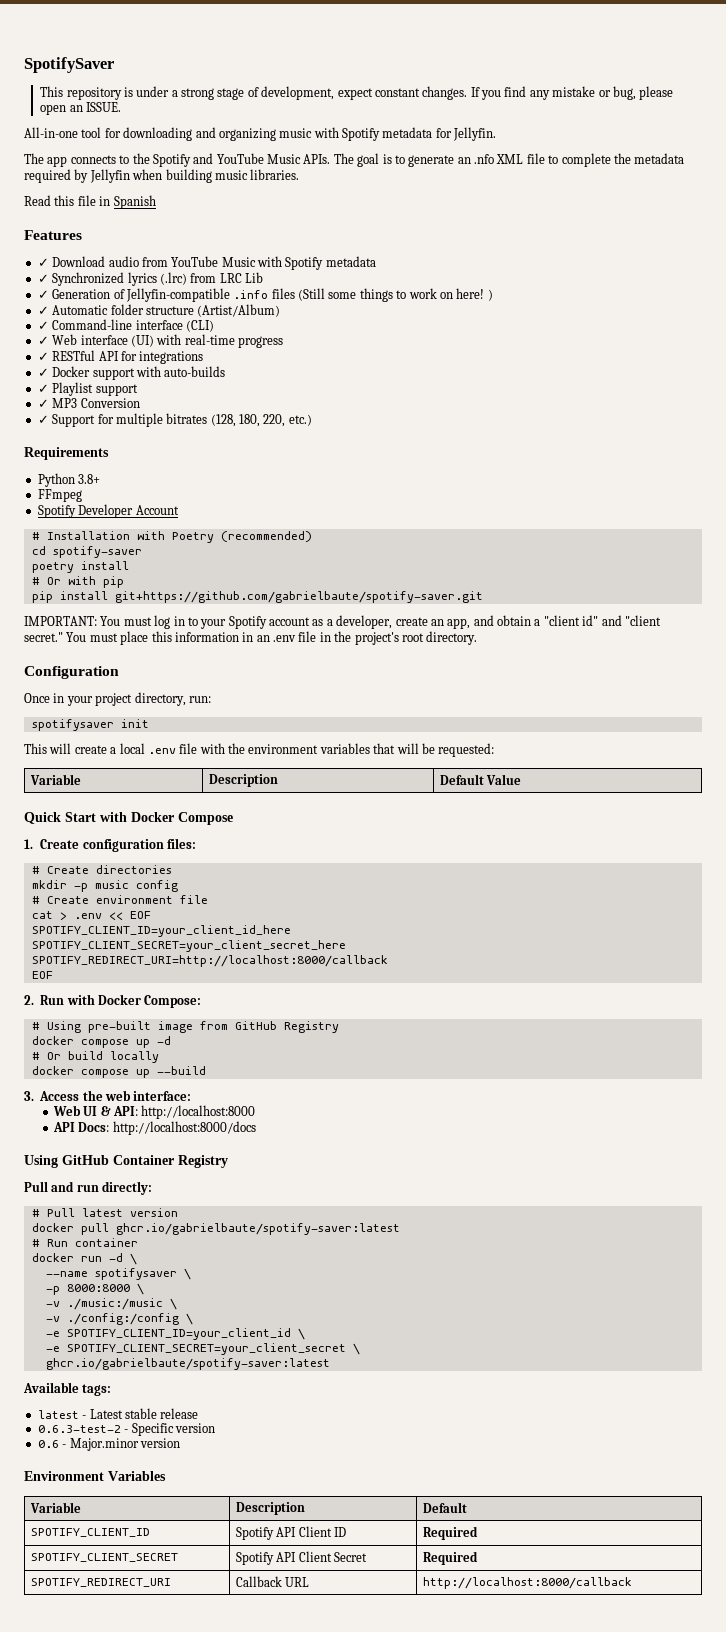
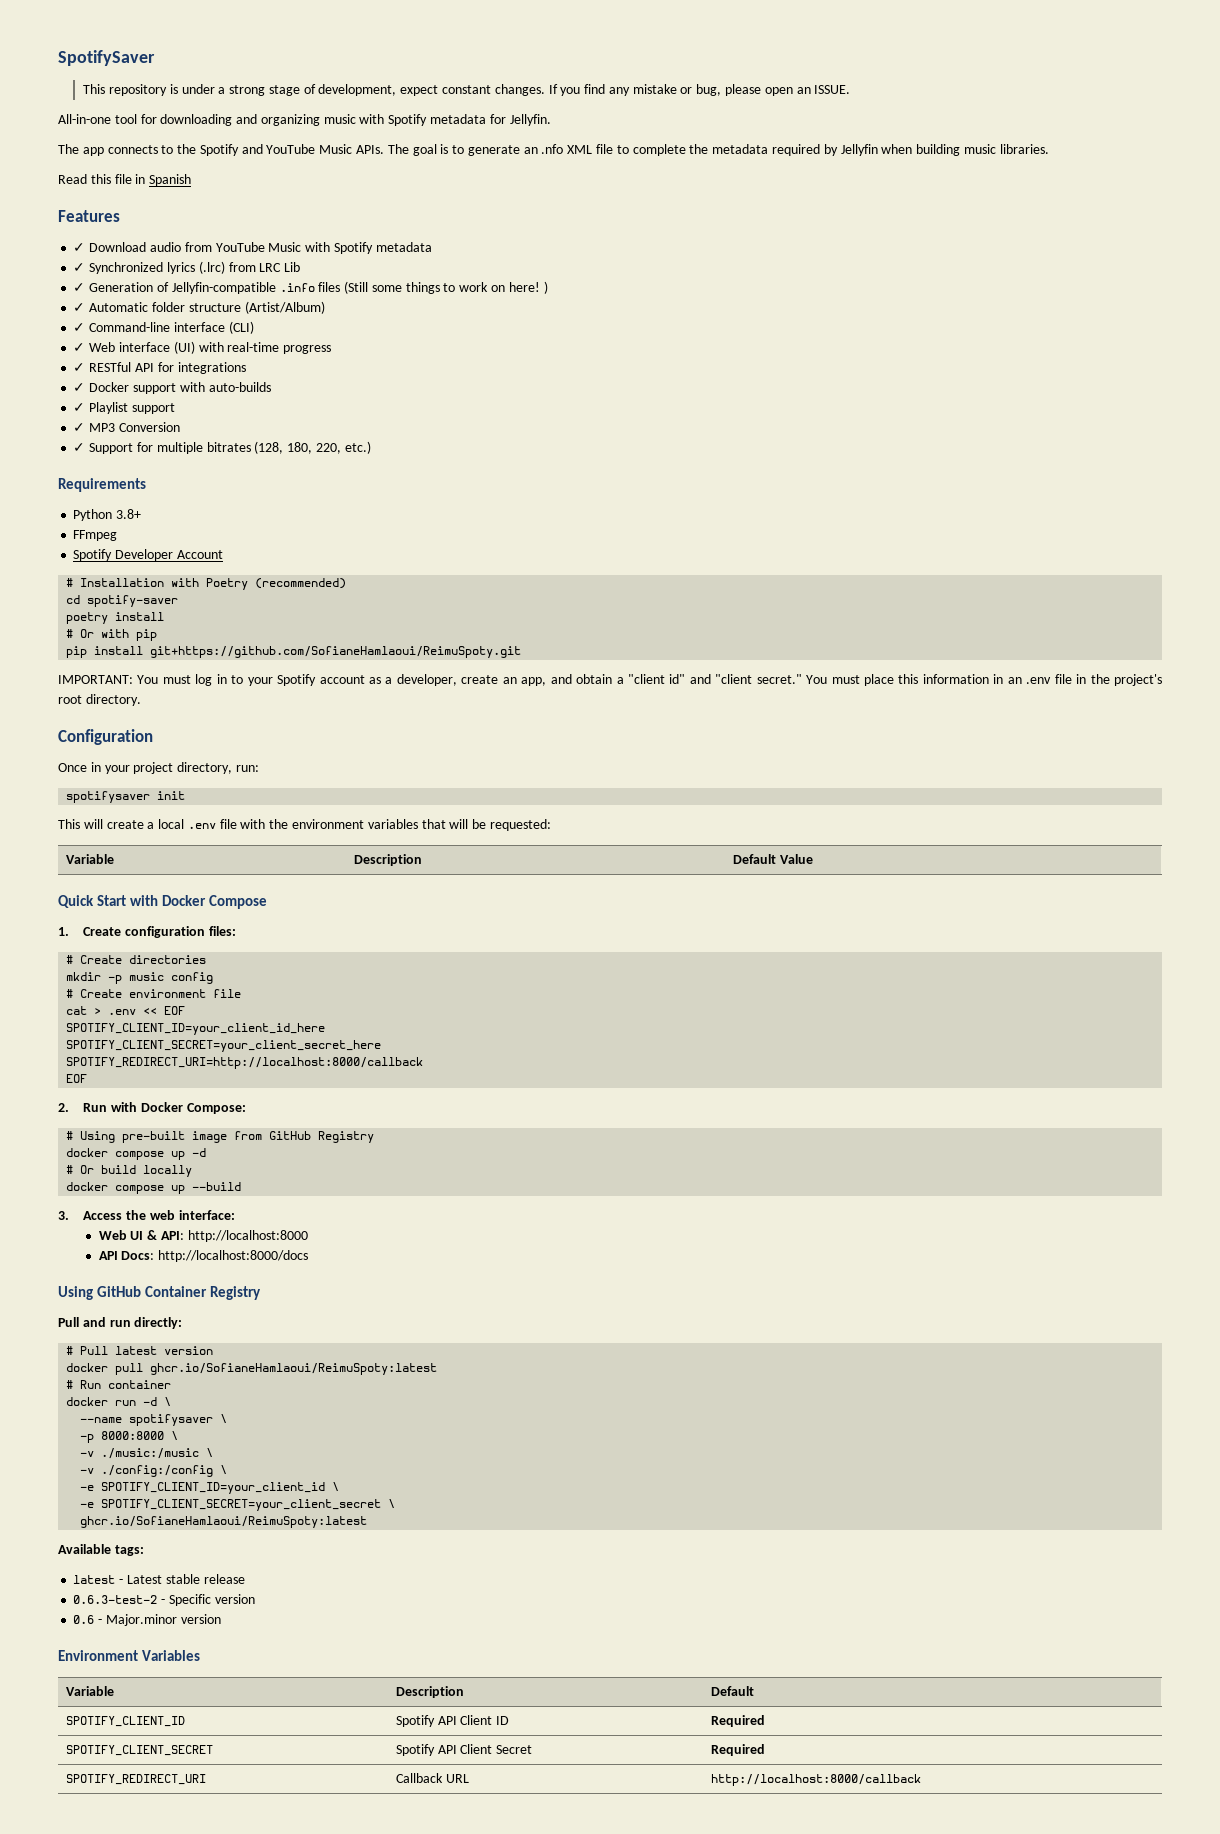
[114,591,483,603] git+https://github.com/gabrielbaute/spotify-saver.git -> [150,646,522,658] git+https://github.com/SofianeHamlaoui/ReimuSpoty.git
[115,1223,400,1235] ghcr.io/gabrielbaute/spotify-saver:latest -> [150,1363,438,1375] ghcr.io/SofianeHamlaoui/ReimuSpoty:latest
[45,1358,330,1370] ghcr.io/gabrielbaute/spotify-saver:latest -> [80,1516,368,1528] ghcr.io/SofianeHamlaoui/ReimuSpoty:latest

